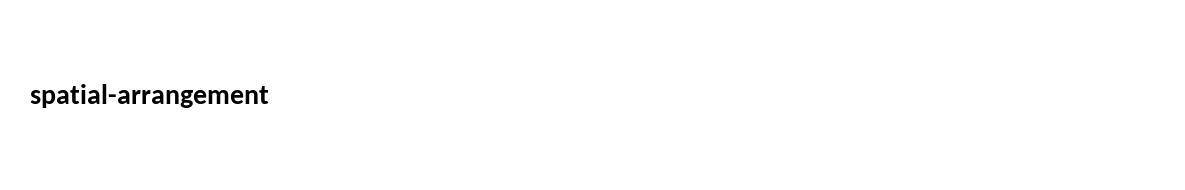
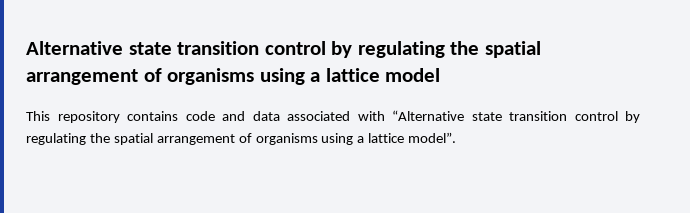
[30,84,269,108] spatial-arrangement -> [26,41,541,58] [26,68,441,85] [26,110,640,123] [26,132,457,145] Alternative state transition control by regulating the spatial arrangement of organisms using a lattice model // This repository contains code and data associated with “Alternative state transition control by regulating the spatial arrangement of organisms using a lattice model”.

